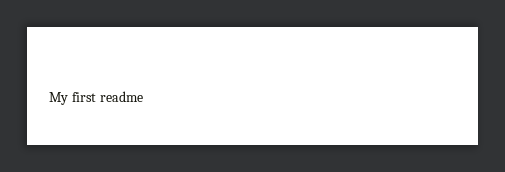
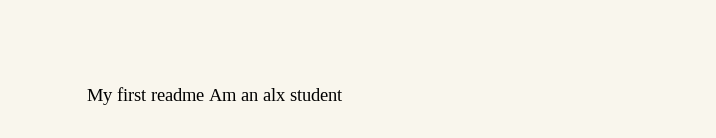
(143, 96) none -> [209,88,343,101] Am an alx student

